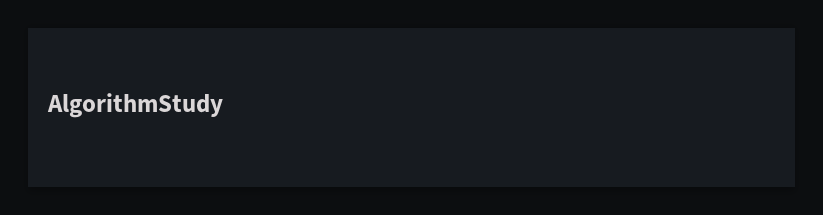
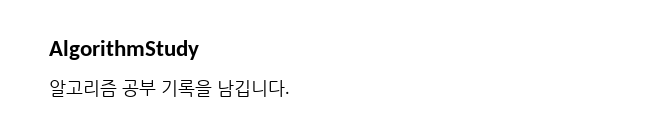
(223, 105) none -> [49,80,290,97] // 알고리즘 공부 기록을 남깁니다.

